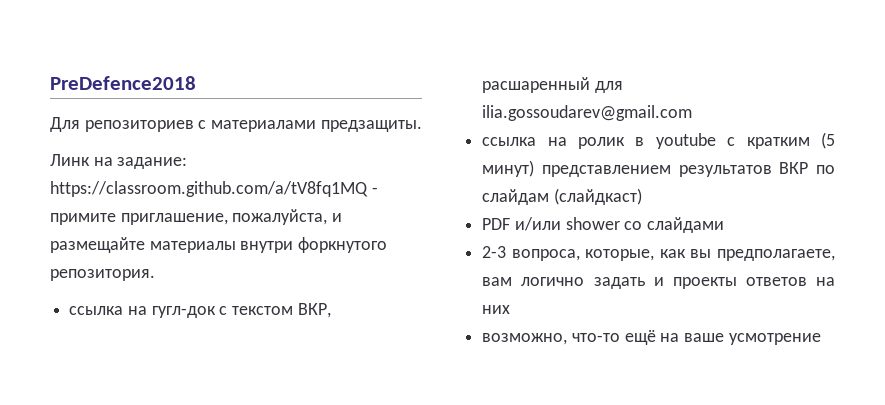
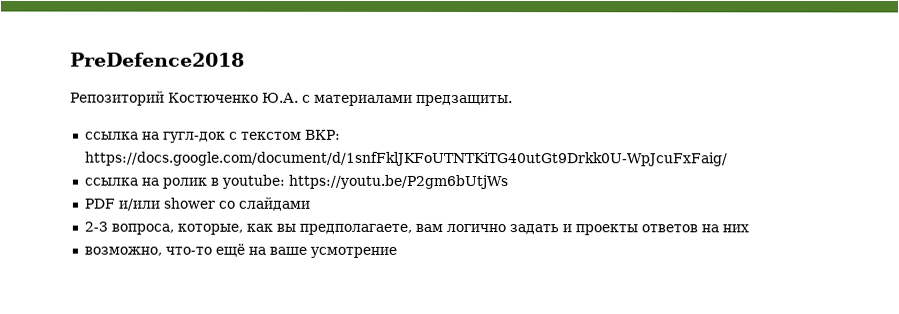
[50,117,194,132] Для репозиториев -> [70,90,299,106] Репозиторий Костюченко Ю.А.
[50,154,188,169] [50,181,378,197] [50,209,343,225] [50,237,388,253] [50,269,155,281] // Линк на задание: https://classroom.github.com/a/tV8fq1MQ - примите приглашение, пожалуйста, и размещайте материалы внутри форкнутого репозитория. -> (513, 100) none
[297,303,331,318] [482,77,623,93] [482,105,693,121] ВКР, расшаренный для ilia.gossoudarev@gmail.com -> [304,129,341,140] [83,151,728,167] ВКР: https://docs.google.com/document/d/1snfFklJKFoUTNTKiTG40utGt9Drkk0U-WpJcuFxFaig/
[655,132,835,149] [482,160,835,177] [482,188,642,205] youtube с кратким (5 минут) представлением результатов ВКР по слайдам (слайдкаст) -> [220,174,508,190] youtube: https://youtu.be/P2gm6bUtjWs

